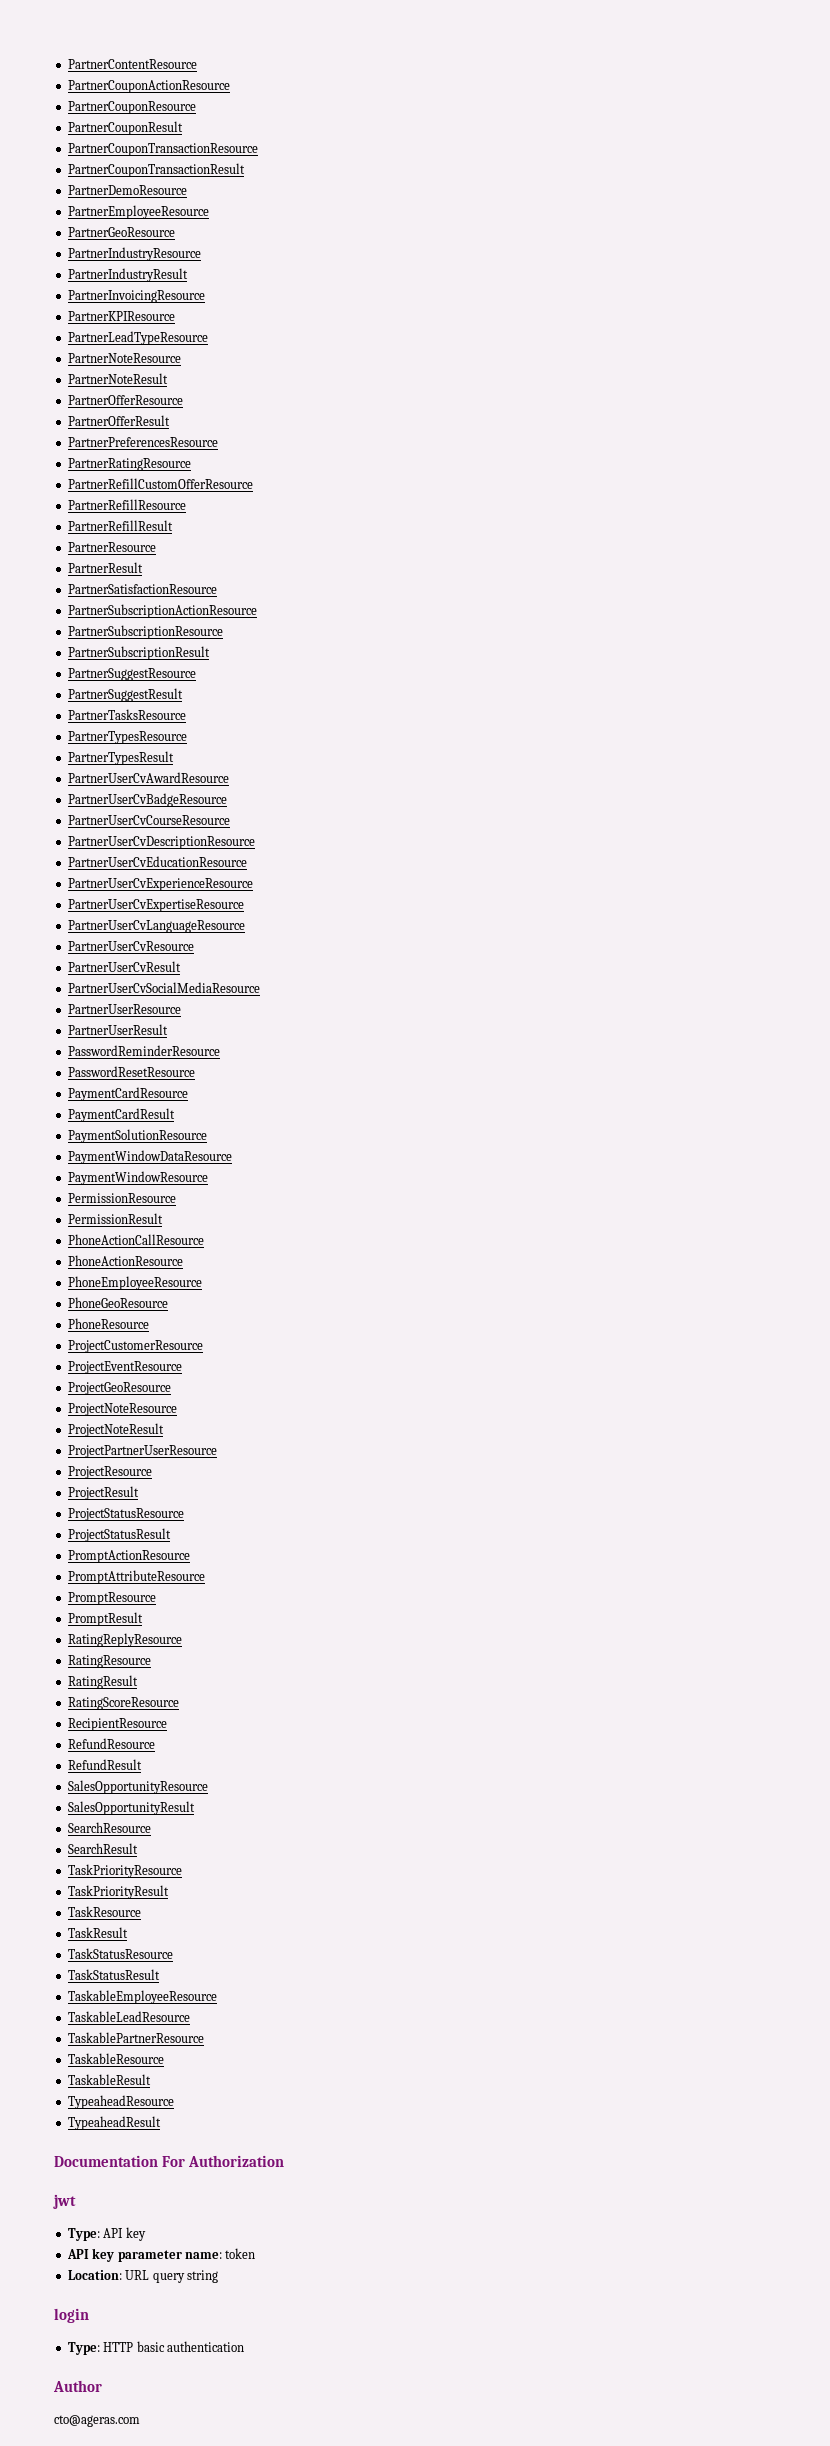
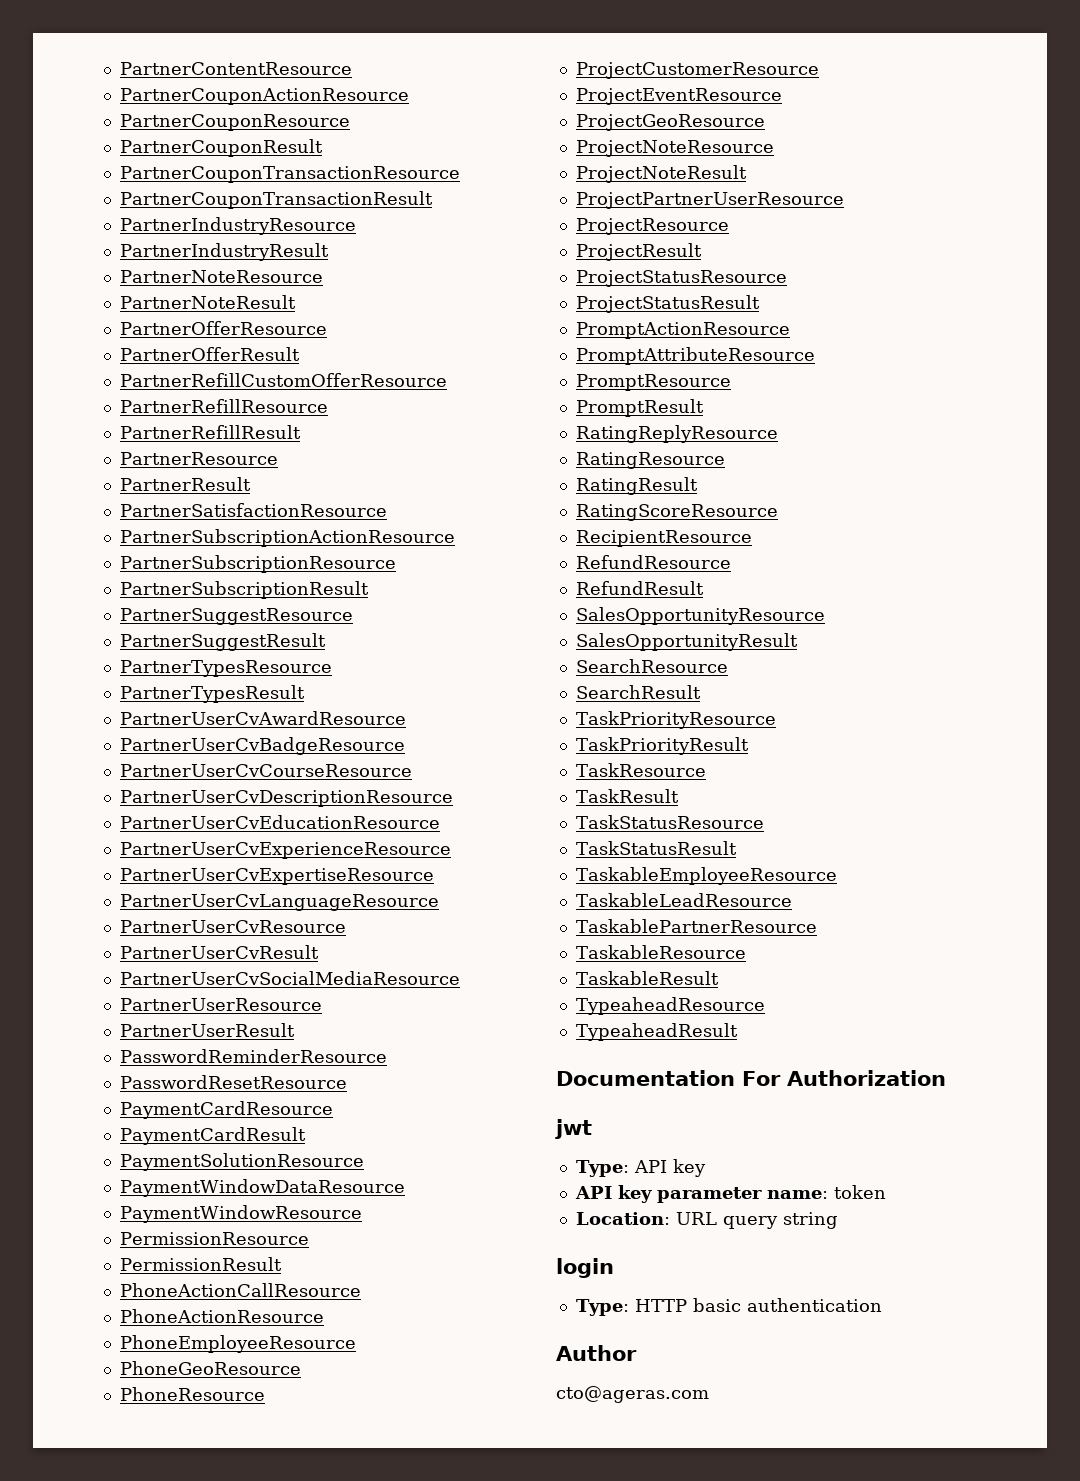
[67,185,187,195] [67,205,209,219] [67,227,175,237] // PartnerDemoResource // PartnerEmployeeResource // PartnerGeoResource -> (433, 200) none
[67,290,205,303] [67,311,175,321] [67,331,208,345] // PartnerInvoicingResource // PartnerKPIResource // PartnerLeadTypeResource -> (329, 252) none
[67,437,218,447] [67,458,191,471] // PartnerPreferencesResource // PartnerRatingResource -> (300, 354) none
[67,709,186,720] // PartnerTasksResource -> (326, 642) none

